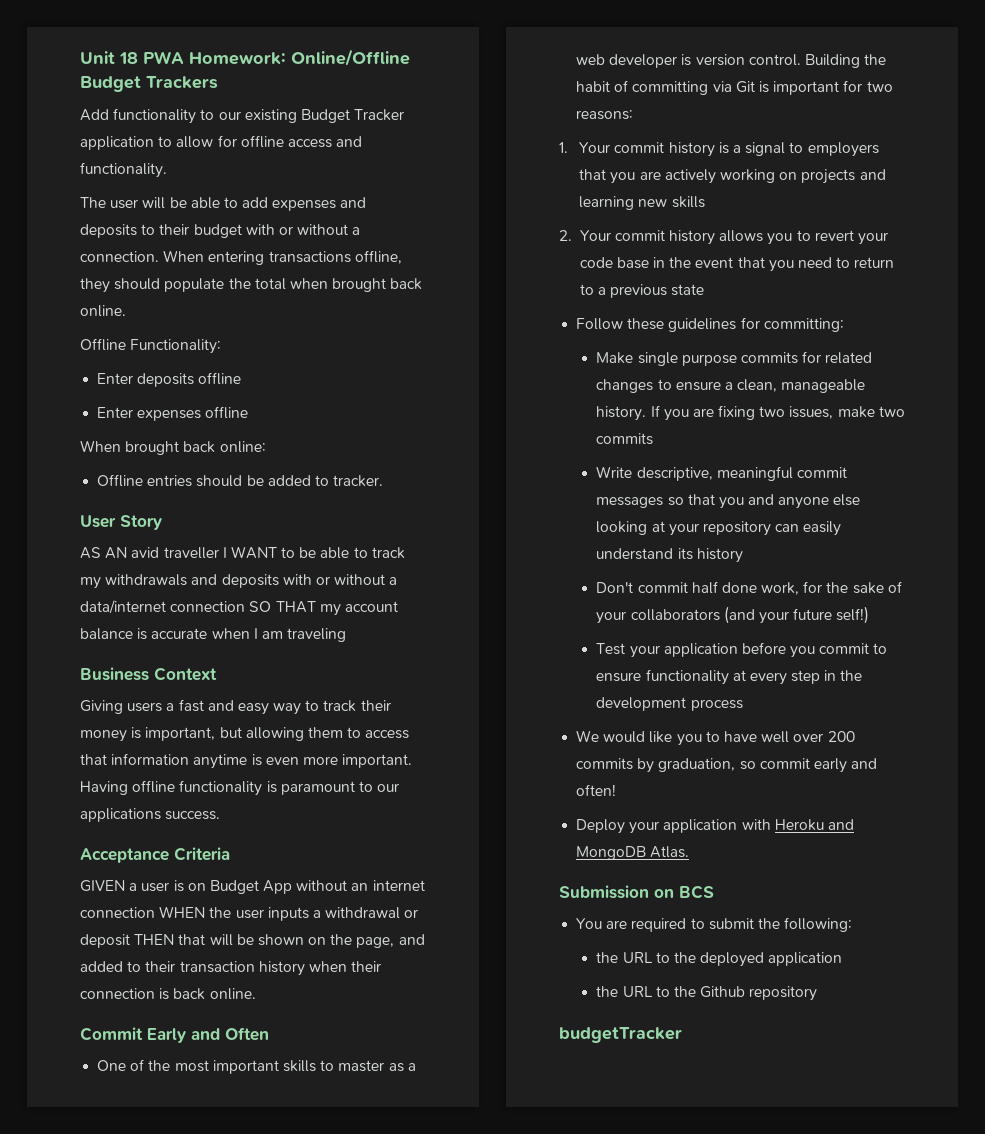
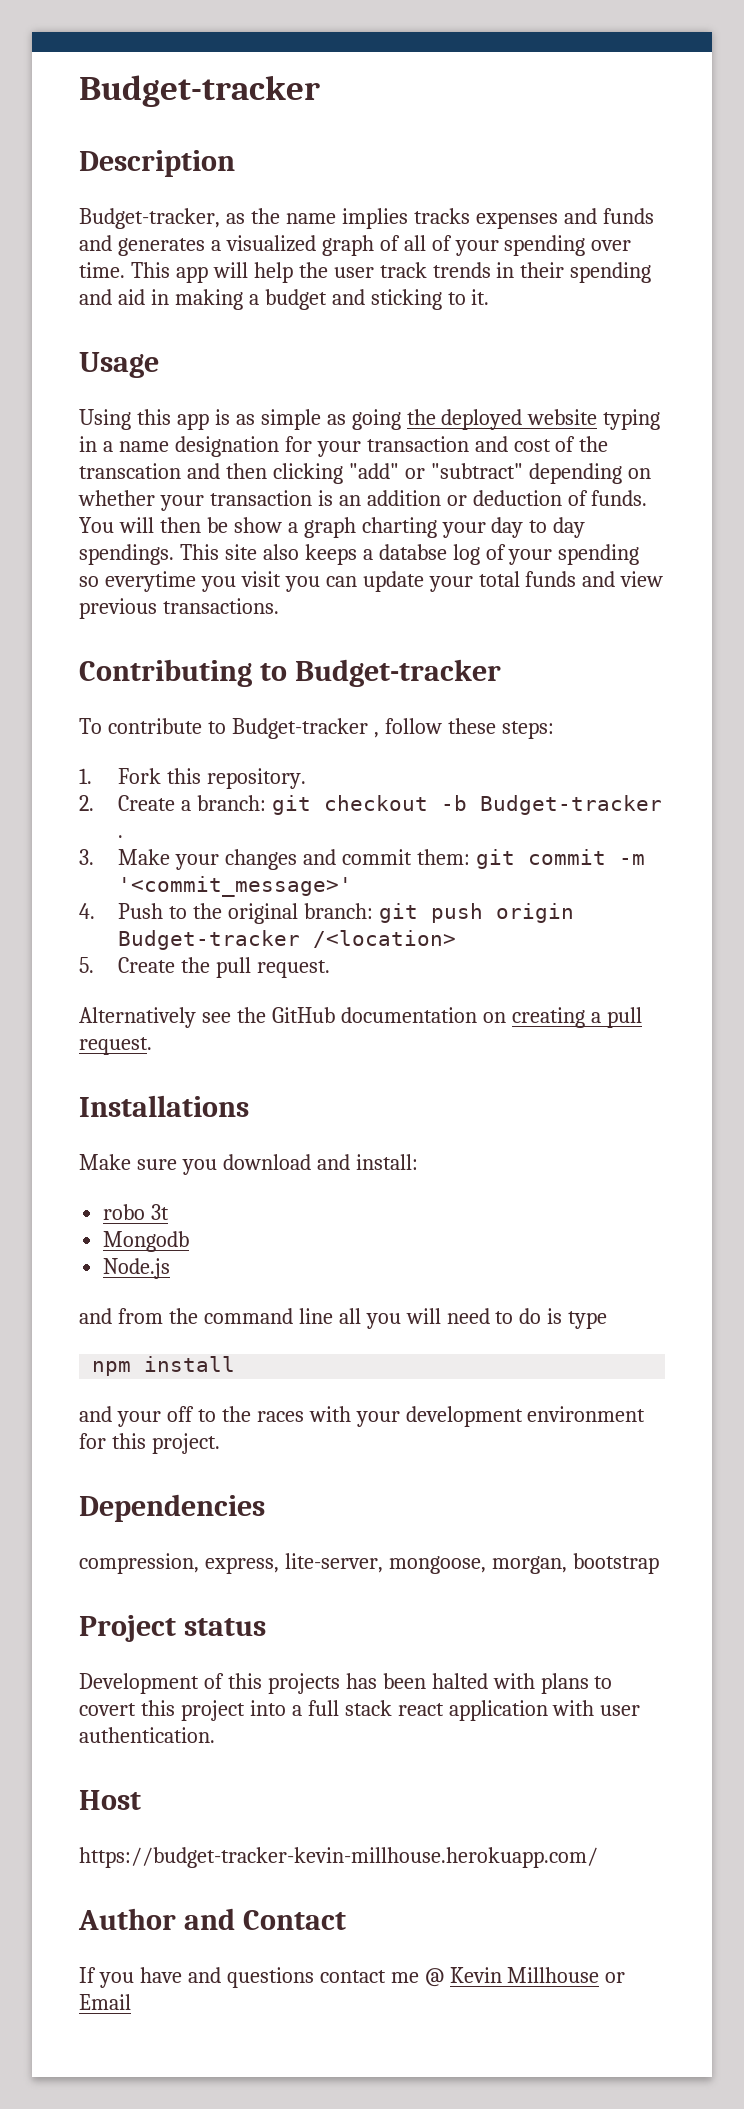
[80,49,410,66] [80,76,218,92] [80,108,405,124] [80,135,363,150] [80,162,167,178] [80,197,367,211] [80,224,361,238] [80,250,402,265] [80,278,423,293] [80,305,126,317] [80,338,222,354] [97,372,242,387] [97,406,249,421] [80,440,266,455] [97,474,384,487] [80,515,162,530] [80,546,405,559] [80,574,398,589] [80,600,398,616] [80,628,347,642] [80,667,217,681] [80,699,391,715] [80,727,410,742] [80,753,413,769] [80,780,400,796] [80,808,221,822] [80,847,230,863] [80,880,425,894] [80,906,419,921] [80,934,425,948] [80,961,382,976] [80,988,256,1000] [80,1027,269,1043] [97,1059,416,1074] [576,54,887,68] [576,80,893,95] [576,110,634,120] [559,142,879,157] [579,169,886,184] [579,196,705,210] [559,230,889,245] [579,257,895,272] [579,284,705,298] [576,317,844,332] [596,351,873,366] [596,379,866,393] [596,405,905,421] [596,433,654,445] [596,466,847,481] [596,494,861,509] [596,521,842,536] [596,548,743,563] [596,581,902,595] [596,606,870,624] [596,642,888,658] [596,669,863,685] [596,697,743,711] [576,730,855,746] [576,758,878,773] [576,784,617,796] [576,819,854,834] [576,846,690,860] [559,885,714,899] [576,917,853,932] [596,952,843,967] [596,986,818,1001] [559,1027,682,1043] Unit 18 PWA Homework: Online/Offline Budget Trackers // Add functionality to our existing Budget Tracker application to allow for offline access and functionality. // The user will be able to add expenses and deposits to their budget with or without a connection. When entering transactions offline, they should populate the total when brought back online. // Offline Functionality: // Enter deposits offline // Enter expenses offline // When brought back online: // Offline entries should be added to tracker. // User Story // AS AN avid traveller I WANT to be able to track my withdrawals and deposits with or without a data/internet connection SO THAT my account balance is accurate when I am traveling // Business Context // Giving users a fast and easy way to track their money is important, but allowing them to access that information anytime is even more important. Having offline functionality is paramount to our applications success. // Acceptance Criteria // GIVEN a user is on Budget App without an internet connection WHEN the user inputs a withdrawal or deposit THEN that will be shown on the page, and added to their transaction history when their connection is back online. // Commit Early and Often // One of the most important skills to master as a web developer is version control. Building the habit of committing via Git is important for two reasons: // 1. Your commit history is a signal to employers that you are actively working on projects and learning new skills // 2. Your commit history allows you to revert your code base in the event that you need to return to a previous state // Follow these guidelines for committing: // Make single purpose commits for related changes to ensure a clean, manageable history. If you are fixing two issues, make two commits // Write descriptive, meaningful commit messages so that you and anyone else looking at your repository can easily understand its history // Don't commit half done work, for the sake of your collaborators (and your future self!) // Test your application before you commit to ensure functionality at every step in the development process // We would like you to have well over 200 commits by graduation, so commit early and often! // Deploy your application with Heroku and MongoDB Atlas. // Submission on BCS // You are required to submit the following: // the URL to the deployed application // the URL to the Github repository // budgetTracker -> [79,75,320,107] [79,150,235,177] [79,208,654,229] [79,235,632,256] [79,262,652,283] [79,289,490,310] [79,352,159,378] [79,409,661,430] [79,436,609,457] [79,463,651,484] [78,490,648,511] [79,517,586,538] [79,544,640,565] [79,571,664,592] [79,598,279,619] [79,659,501,687] [79,718,554,739] [79,768,307,789] [79,795,663,815] [118,835,124,838] [79,849,645,870] [118,876,353,897] [79,903,574,924] [118,930,457,950] [79,957,331,978] [79,1007,642,1028] [79,1037,152,1055] [79,1095,249,1117] [79,1154,418,1175] [103,1204,170,1220] [103,1231,190,1252] [103,1258,171,1279] [79,1308,608,1329] [92,1356,236,1376] [79,1406,646,1427] [79,1433,220,1454] [79,1494,265,1522] [79,1553,659,1574] [79,1615,266,1642] [79,1673,613,1694] [79,1700,641,1721] [79,1727,215,1743] [79,1790,141,1810] [79,1847,598,1868] [78,1908,346,1930] [79,1967,626,1988] [79,1994,131,2010] Budget-tracker // Description // Budget-tracker, as the name implies tracks expenses and funds and generates a visualized graph of all of your spending over time. This app will help the user track trends in their spending and aid in making a budget and sticking to it. // Usage // Using this app is as simple as going the deployed website typing in a name designation for your transaction and cost of the transcation and then clicking "add" or "subtract" depending on whether your transaction is an addition or deduction of funds. You will then be show a graph charting your day to day spendings. This site also keeps a databse log of your spending so everytime you visit you can update your total funds and view previous transactions. // Contributing to Budget-tracker // To contribute to Budget-tracker , follow these steps: // 1. Fork this repository. // 2. Create a branch: git checkout -b Budget-tracker . // 3. Make your changes and commit them: git commit -m '<commit_message>' // 4. Push to the original branch: git push origin Budget-tracker /<location> // 5. Create the pull request. // Alternatively see the GitHub documentation on creating a pull request. // Installations // Make sure you download and install: // robo 3t // Mongodb // Node.js // and from the command line all you will need to do is type // npm install // and your off to the races with your development environment for this project. // Dependencies // compression, express, lite-server, mongoose, morgan, bootstrap // Project status // Development of this projects has been halted with plans to covert this project into a full stack react application with user authentication. // Host // https://budget-tracker-kevin-millhouse.herokuapp.com/ // Author and Contact // If you have and questions contact me @ Kevin Millhouse or Email

